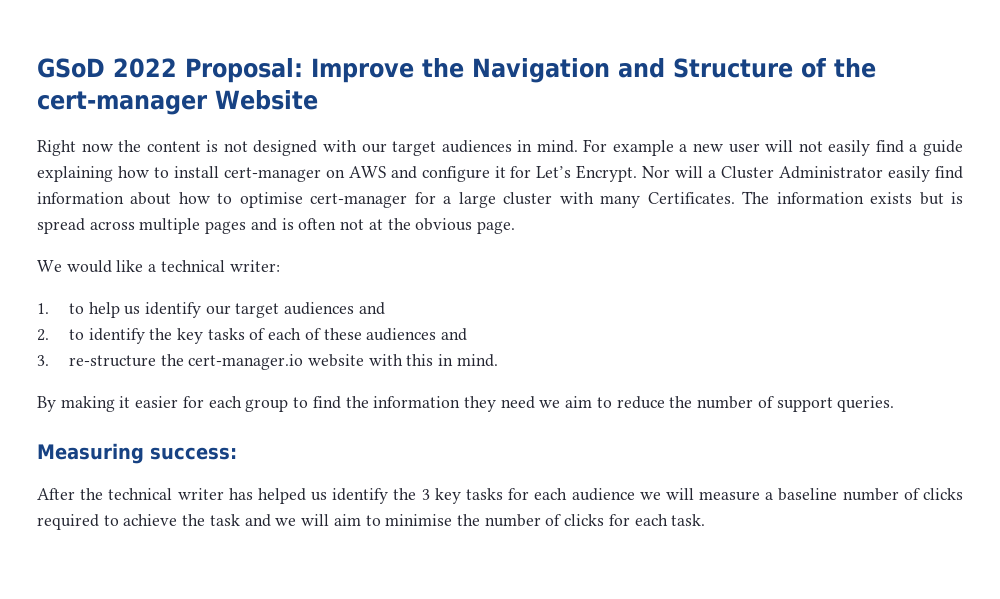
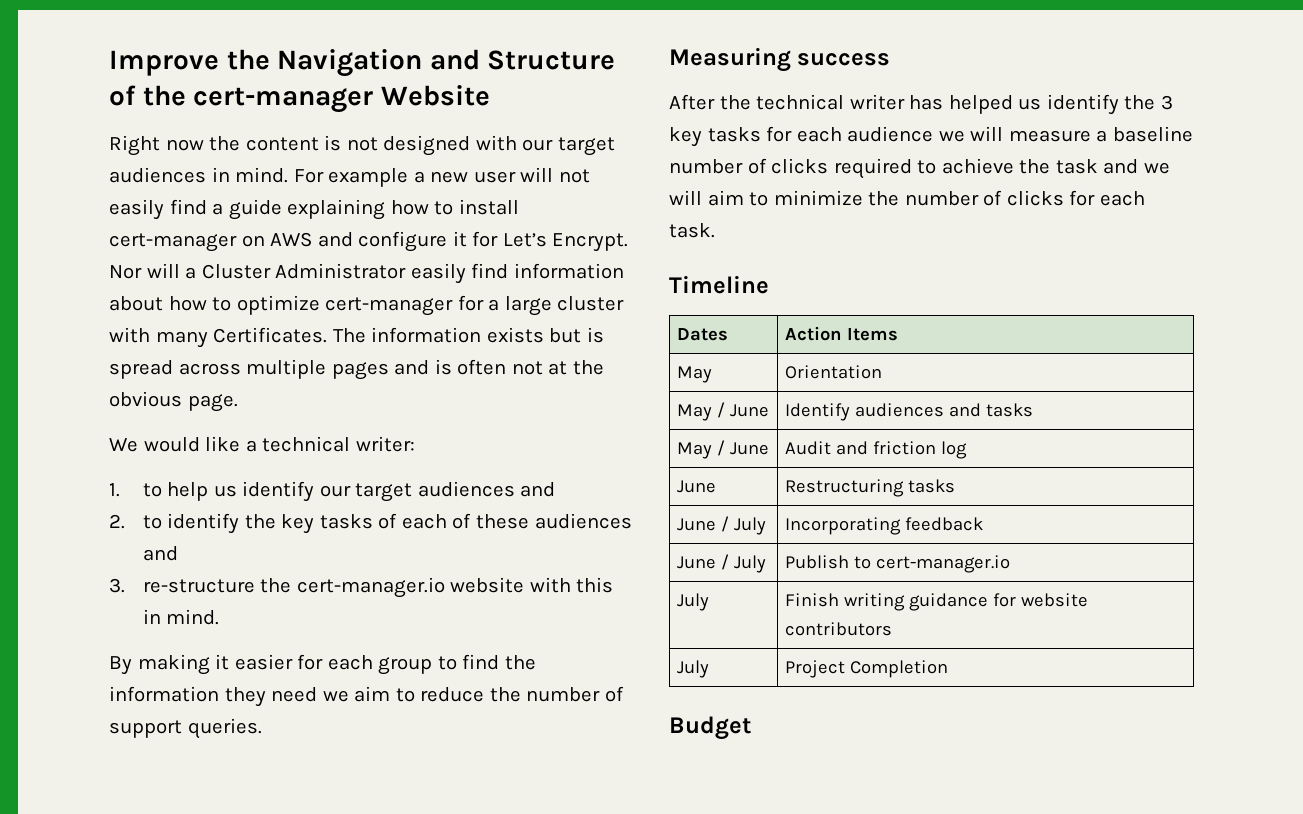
[37,58,303,83] GSoD 2022 Proposal: -> (109, 63) none
[239,192,303,208] optimise -> [236,295,320,315] optimize
[150,447,237,460] success: -> [797,53,891,66] success
[385,514,453,526] minimise -> [773,190,863,206] minimize
(706, 520) none -> [669,275,769,294] [677,328,729,341] [785,326,899,341] [677,366,713,383] [785,365,883,379] [677,402,770,421] [785,403,1034,421] [677,440,770,459] [785,441,968,459] [677,480,717,493] [785,479,956,497] [677,516,767,535] [785,517,984,535] [677,554,767,573] [785,555,1011,573] [677,593,710,611] [785,593,1089,611] [785,622,893,636] [677,660,710,678] [785,660,949,678] [669,716,751,740] // Timeline // Dates | Action Items // May | Orientation // May / June | Identify audiences and tasks // May / June | Audit and friction log // June | Restructuring tasks // June / July | Incorporating feedback // June / July | Publish to cert-manager.io // July | Finish writing guidance for website contributors // July | Project Completion // Budget

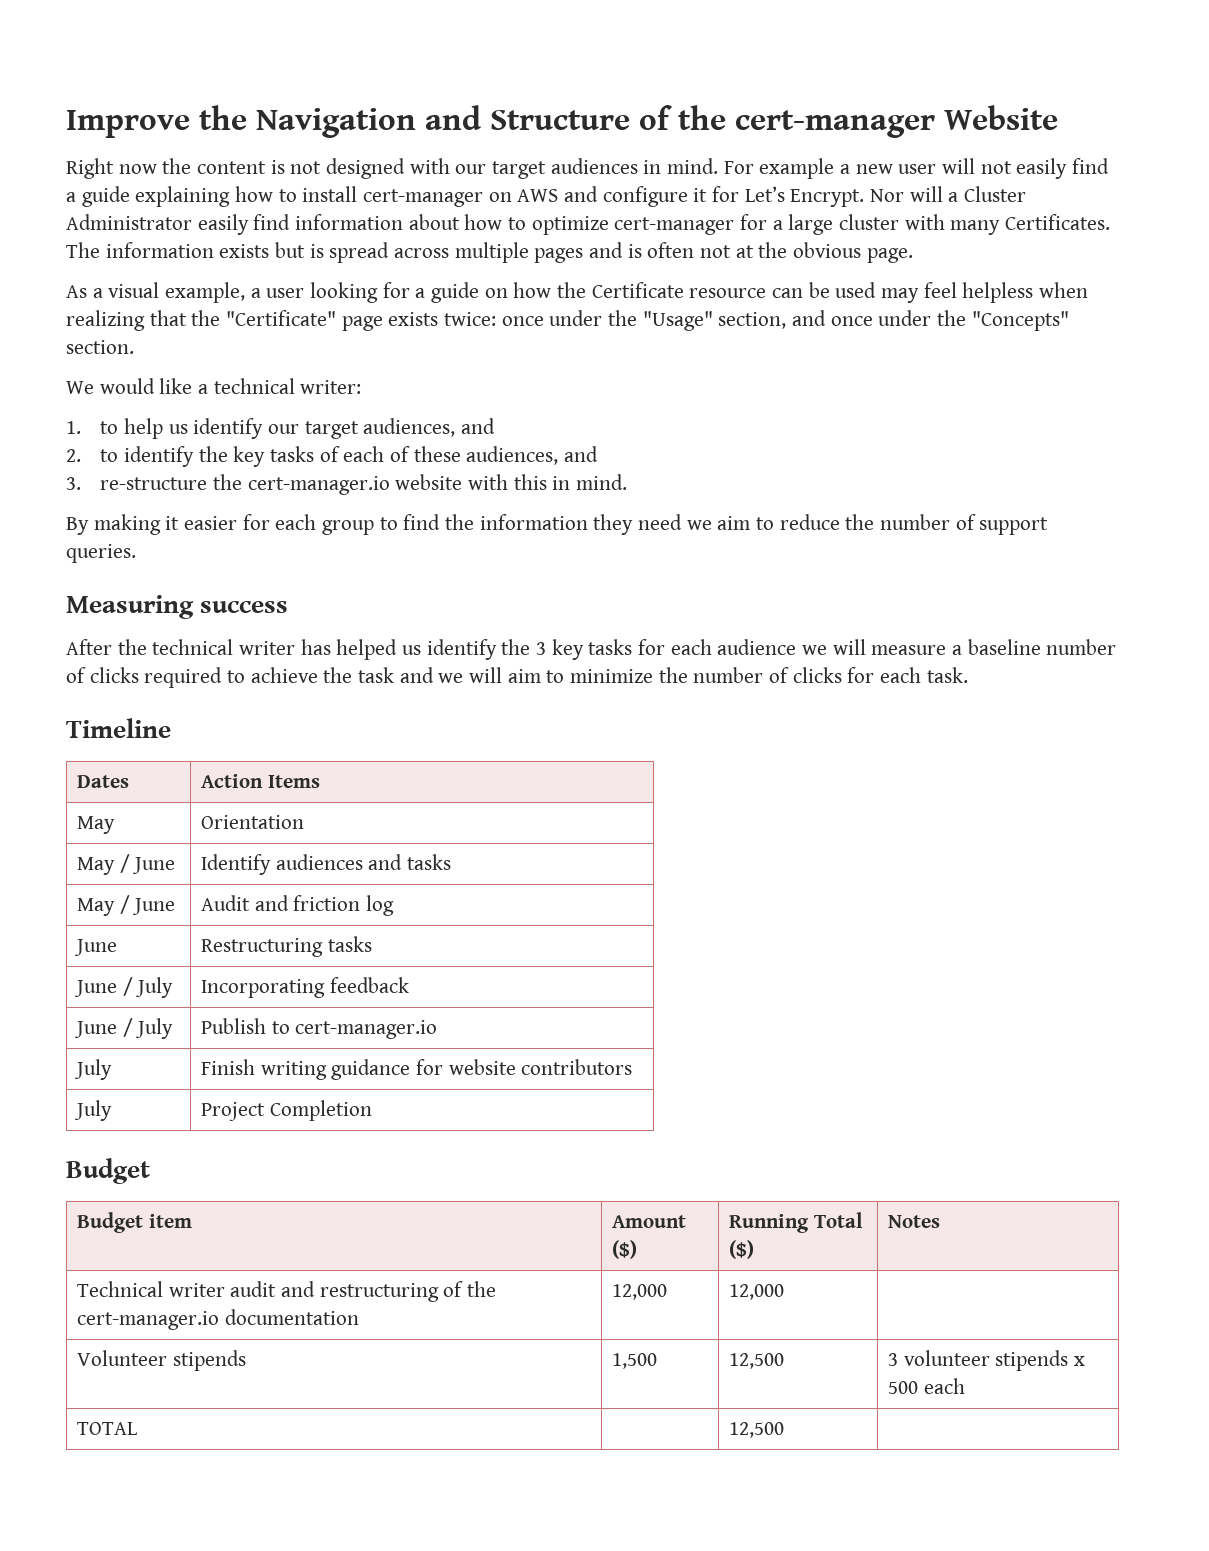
(238, 403) none -> [66,282,1089,303] [66,310,1069,331] [66,340,134,354] // As a visual example, a user looking for a guide on how the Certificate resource can be used may feel helpless when realizing that the "Certificate" page exists twice: once under the "Usage" section, and once under the "Concepts" section.
[417,481,515,497] audiences -> [363,418,456,437] audiences,
[534,513,632,529] audiences -> [466,446,559,465] audiences,
(751, 728) none -> [77,1212,192,1233] [612,1215,687,1228] [612,1240,638,1259] [729,1212,863,1233] [729,1240,755,1259] [888,1215,941,1228] [77,1281,497,1302] [77,1309,359,1330] [612,1284,668,1300] [729,1284,785,1300] [77,1350,246,1371] [612,1353,658,1369] [729,1353,785,1369] [888,1350,1086,1371] [888,1378,965,1394] [77,1422,138,1435] [729,1422,785,1438] // Budget item | Amount ($) | Running Total ($) | Notes // Technical writer audit and restructuring of the cert-manager.io documentation | 12,000 | 12,000 | // Volunteer stipends | 1,500 | 12,500 | 3 volunteer stipends x 500 each // TOTAL | | 12,500 |

